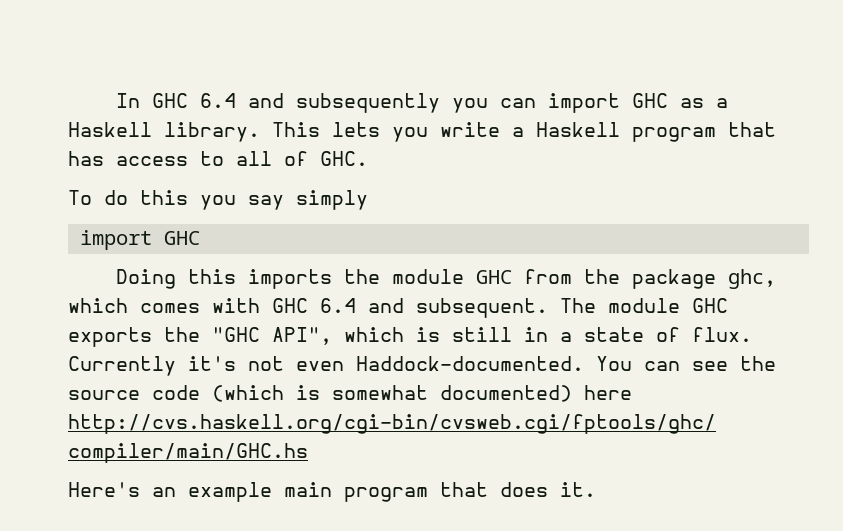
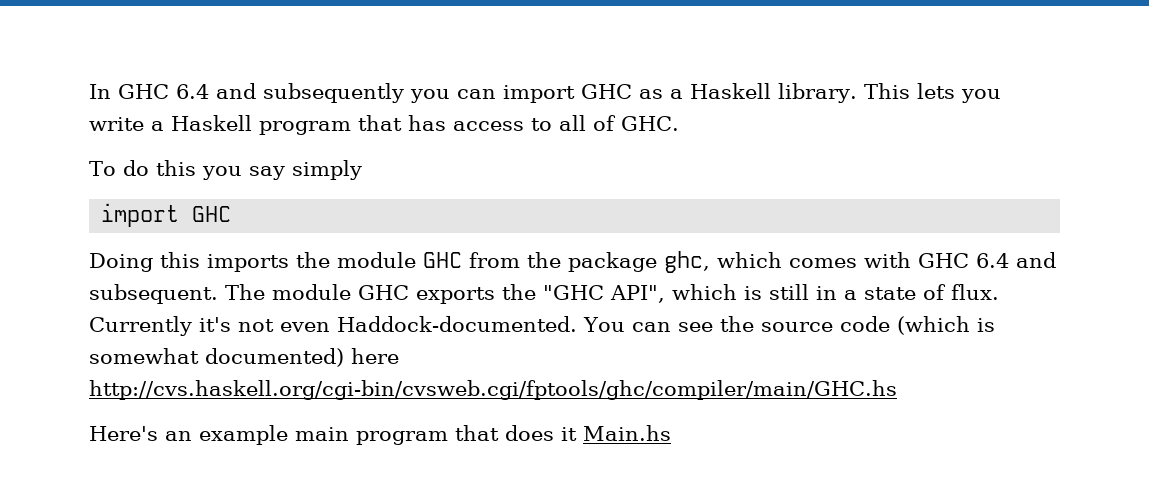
[560,482,596,497] it. -> [561,425,671,441] it Main.hs

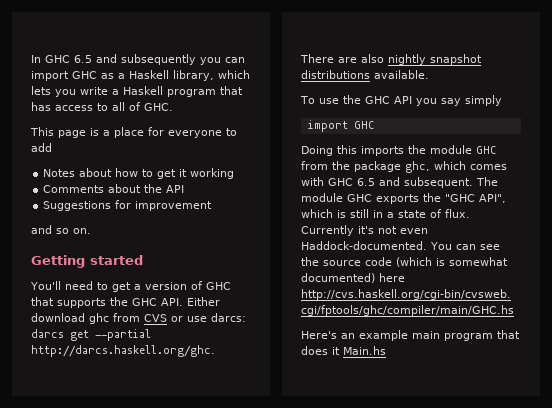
[176,84,209,99] 6.4 -> [74,55,92,63] 6.5
[778,83,910,103] library. This -> [173,70,250,81] library, which
[89,160,196,176] To do this -> [30,127,237,138] [31,143,52,152] [43,168,235,179] [43,184,185,193] [43,200,213,211] [31,225,91,234] [31,255,143,268] [30,281,231,292] [31,297,220,308] [31,313,246,324] [31,329,151,341] [31,345,215,357] [300,54,482,65] [301,70,429,79] [300,95,412,104] This page is a place for everyone to add // Notes about how to get it working // Comments about the API // Suggestions for improvement // and so on. // Getting started // You'll need to get a version of GHC that supports the GHC API. Either download ghc from CVS or use darcs: darcs get --partial http://darcs.haskell.org/ghc. There are also nightly snapshot distributions available. // To use the GHC API
[976,253,1009,268] 6.4 -> [357,178,375,186] 6.5

